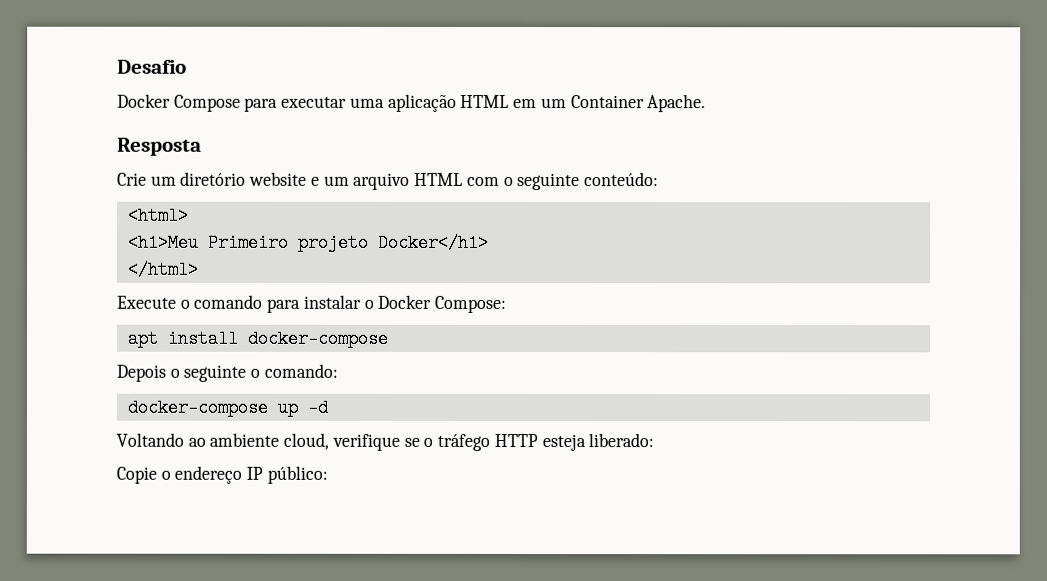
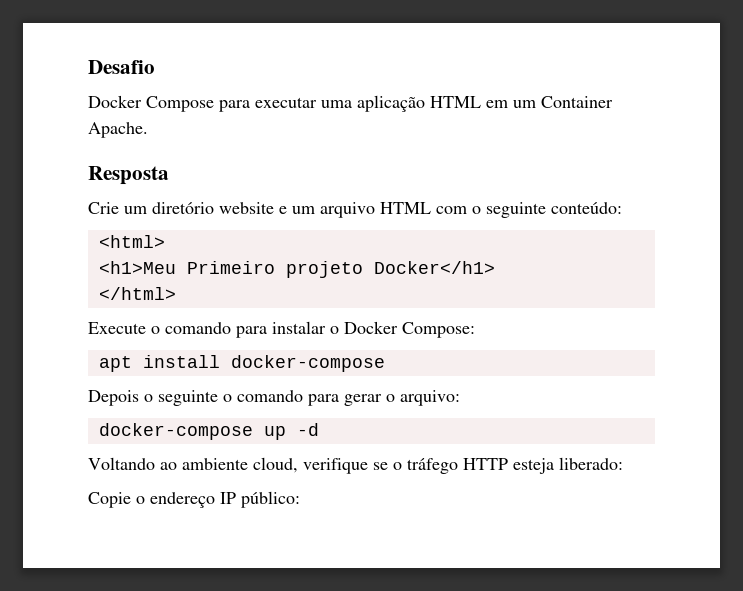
[263,363,338,378] comando: -> [237,390,460,406] comando para gerar o arquivo:

